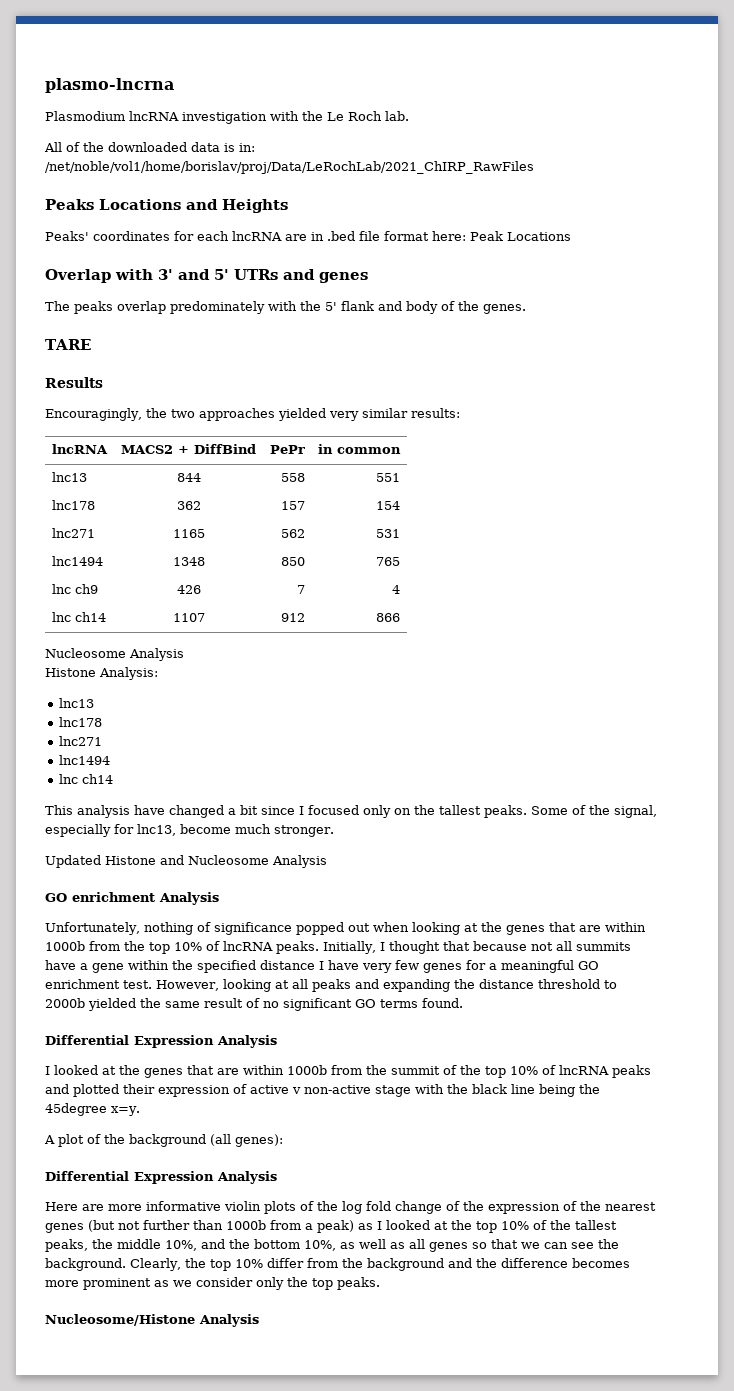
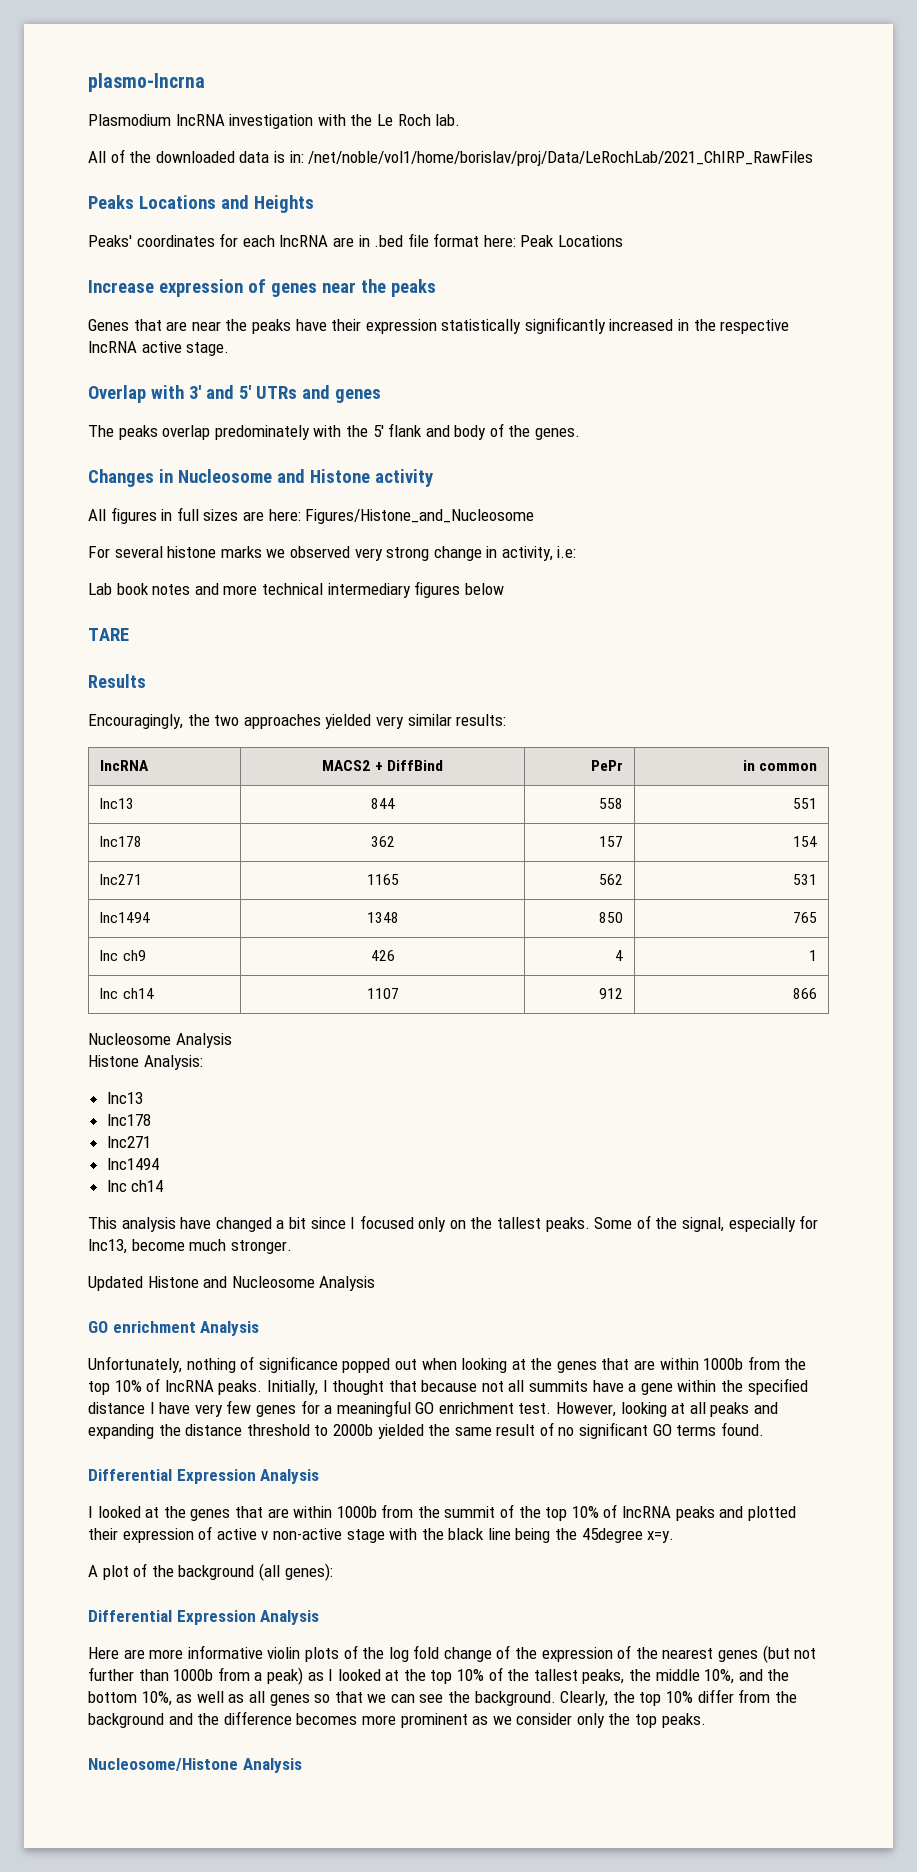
(571, 236) none -> [88,279,436,297] [88,317,790,334] [88,341,230,356] // Increase expression of genes near the peaks // Genes that are near the peaks have their expression statistically significantly increased in the respective lncRNA active stage.
(526, 309) none -> [88,469,433,487] [88,507,535,524] [88,546,577,561] [88,581,504,598] // Changes in Nucleosome and Histone activity // All figures in full sizes are here: Figures/Histone_and_Nucleosome // For several histone marks we observed very strong change in activity, i.e: // Lab book notes and more technical intermediary figures below
[297,585,306,594] [392,585,401,594] 7 | 4 -> [614,950,623,961] [808,950,817,961] 4 | 1

